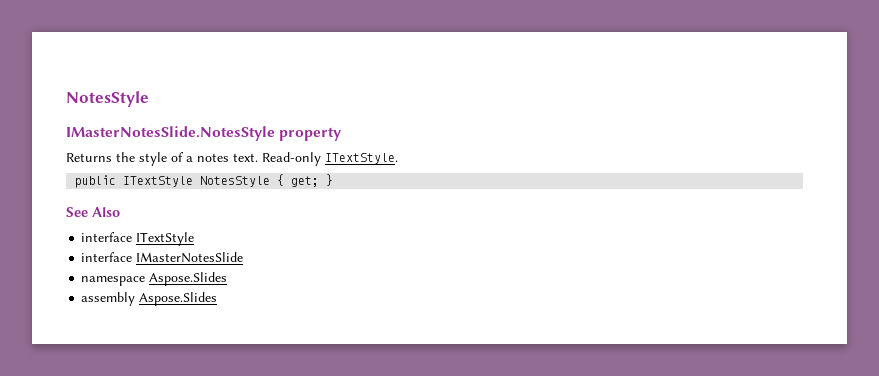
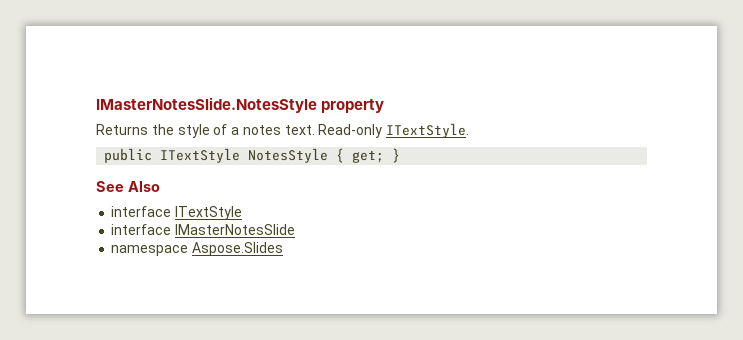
[66,91,149,107] NotesStyle // -> (96, 105) none
[81,292,218,306] // assembly Aspose.Slides -> (284, 249) none

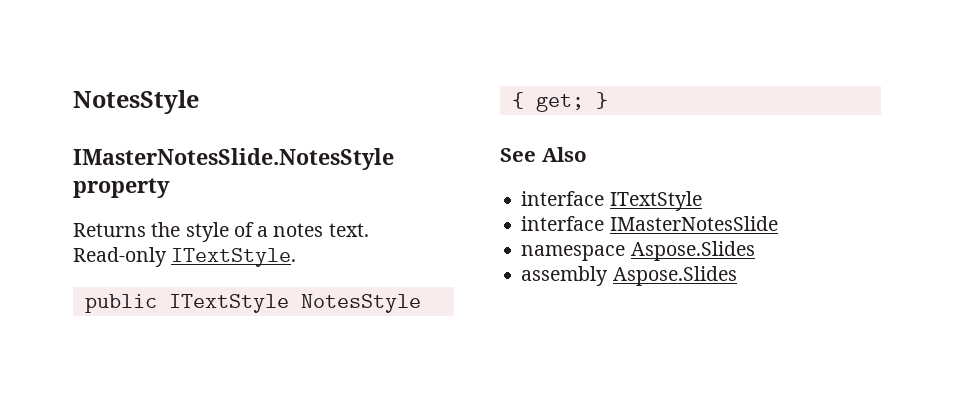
(96, 105) none -> [73,90,199,114] NotesStyle //
(284, 249) none -> [521,266,737,286] // assembly Aspose.Slides

